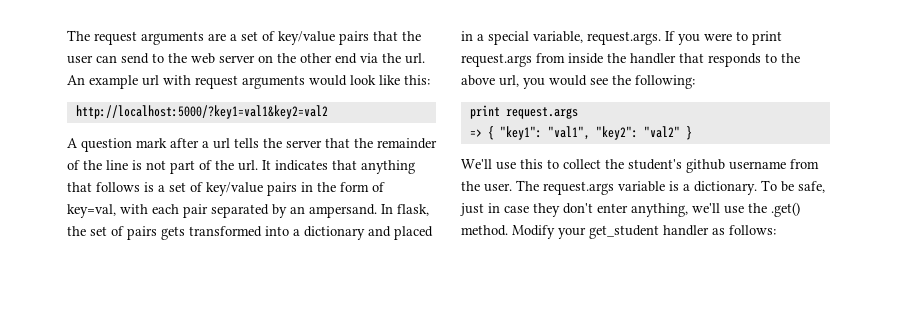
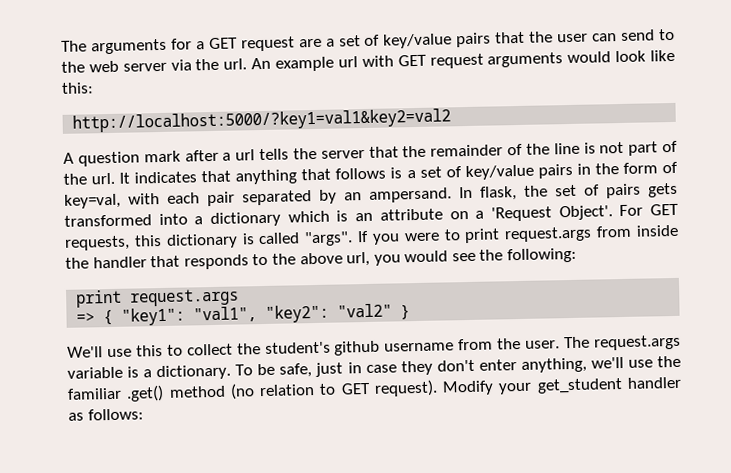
[67,30,204,45] The request arguments -> [61,36,295,55] The arguments for a GET request
[258,53,357,64] on the other end -> (167, 67) none
(191, 80) none -> [397,54,427,67] GET
[368,226,433,240] [461,31,661,45] and placed in a special variable, request.args. -> [287,203,679,223] [64,231,354,251] which is an attribute on a 'Request Object'. For GET requests, this dictionary is called "args".
[771,202,800,217] [461,225,508,236] .get() method. -> [67,379,438,402] familiar .get() method (no relation to GET request).

